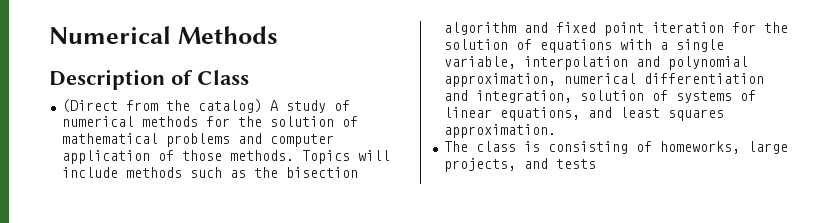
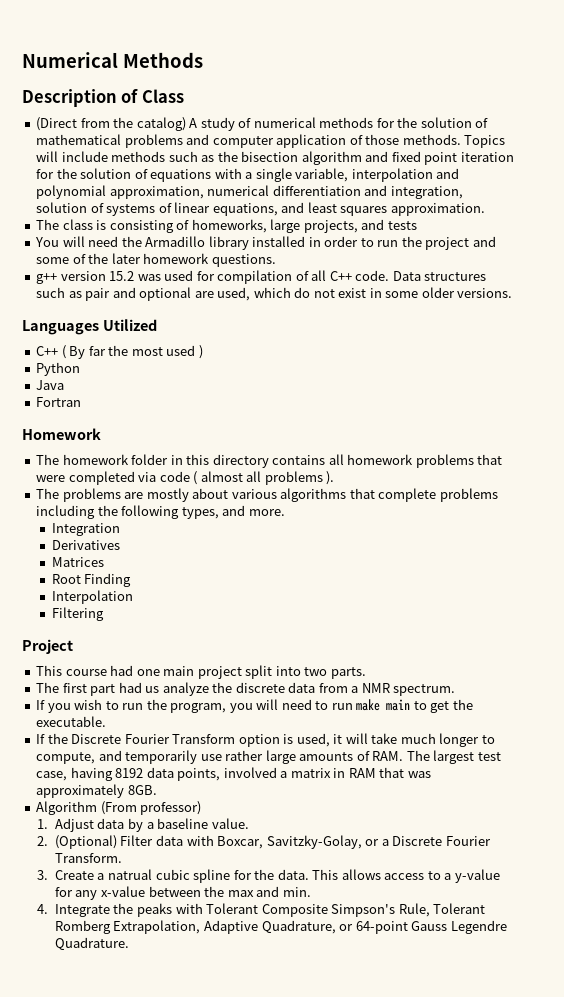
(596, 164) none -> [35,236,496,250] [36,253,276,267] [36,270,487,284] [36,287,513,301] [22,319,157,335] [36,345,203,359] [36,362,81,376] [36,380,65,390] [36,397,82,407] [22,428,101,440] [36,454,503,468] [36,471,335,485] [36,488,498,502] [36,505,285,519] [51,523,120,536] [51,540,120,550] [51,557,104,567] [51,573,132,587] [51,590,133,604] [51,607,104,621] [22,639,73,654] [36,665,366,679] [36,682,456,696] [36,699,473,713] [36,716,107,727] [36,733,495,747] [36,750,501,764] [36,767,431,781] [36,784,157,798] [36,801,202,815] [37,818,249,832] [37,835,491,849] [54,853,122,863] [37,869,500,883] [54,886,311,900] [37,903,486,917] [54,920,507,934] [54,937,129,951] // You will need the Armadillo library installed in order to run the project and some of the later homework questions. // g++ version 15.2 was used for compilation of all C++ code. Data structures such as pair and optional are used, which do not exist in some older versions. // Languages Utilized // C++ ( By far the most used ) // Python // Java // Fortran // Homework // The homework folder in this directory contains all homework problems that were completed via code ( almost all problems ). // The problems are mostly about various algorithms that complete problems including the following types, and more. // Integration // Derivatives // Matrices // Root Finding // Interpolation // Filtering // Project // This course had one main project split into two parts. // The first part had us analyze the discrete data from a NMR spectrum. // If you wish to run the program, you will need to run make main to get the executable. // If the Discrete Fourier Transform option is used, it will take much longer to compute, and temporarily use rather large amounts of RAM. The largest test case, having 8192 data points, involved a matrix in RAM that was approximately 8GB. // Algorithm (From professor) // 1. Adjust data by a baseline value. // 2. (Optional) Filter data with Boxcar, Savitzky-Golay, or a Discrete Fourier Transform. // 3. Create a natrual cubic spline for the data. This allows access to a y-value for any x-value between the max and min. // 4. Integrate the peaks with Tolerant Composite Simpson's Rule, Tolerant Romberg Extrapolation, Adaptive Quadrature, or 64-point Gauss Legendre Quadrature.

